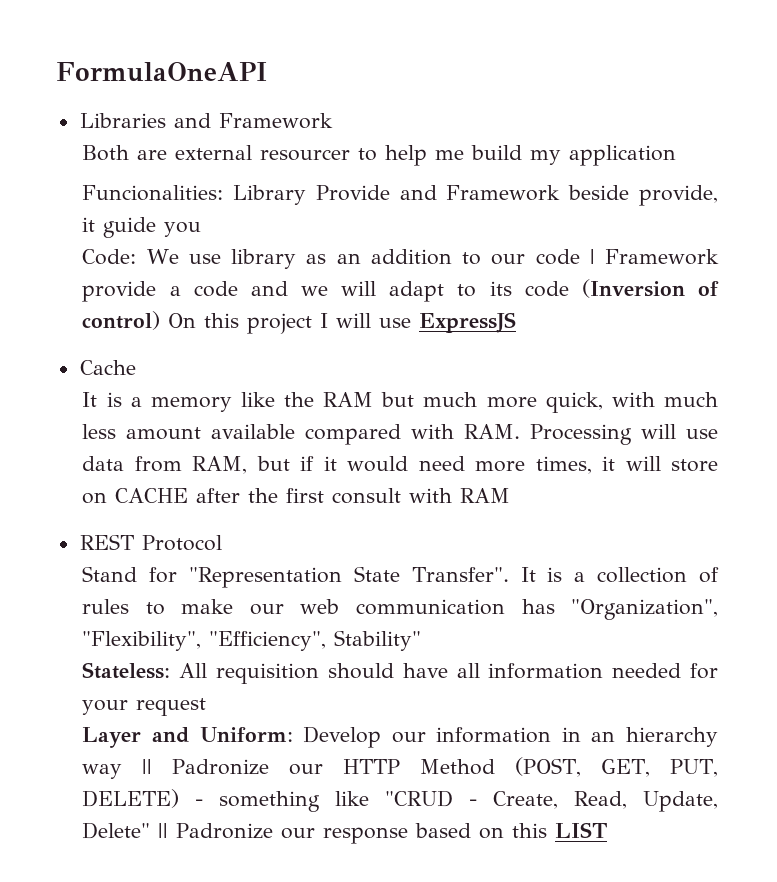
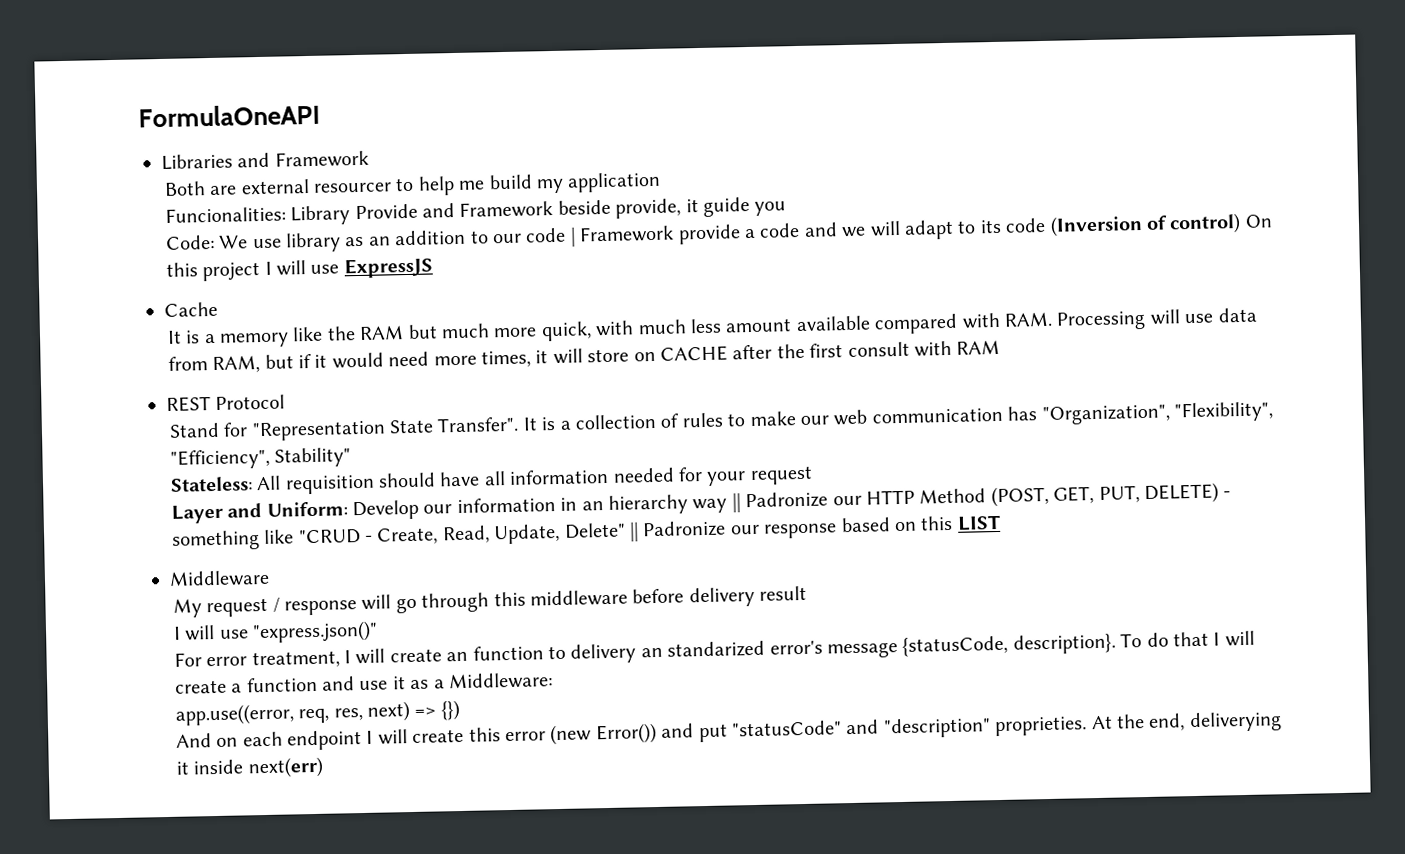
(608, 830) none -> [169,569,270,587] [172,585,808,618] [172,620,379,644] [173,630,1255,669] [174,672,554,694] [174,700,460,726] [175,711,1282,751] [175,756,324,779] // Middleware // My request / response will go through this middleware before delivery result // I will use "express.json()" // For error treatment, I will create an function to delivery an standarized error's message {statusCode, description}. To do that I will create a function and use it as a Middleware: // app.use((error, req, res, next) => {}) // And on each endpoint I will create this error (new Error()) and put "statusCode" and "description" proprieties. At the end, deliverying it inside next(err)

